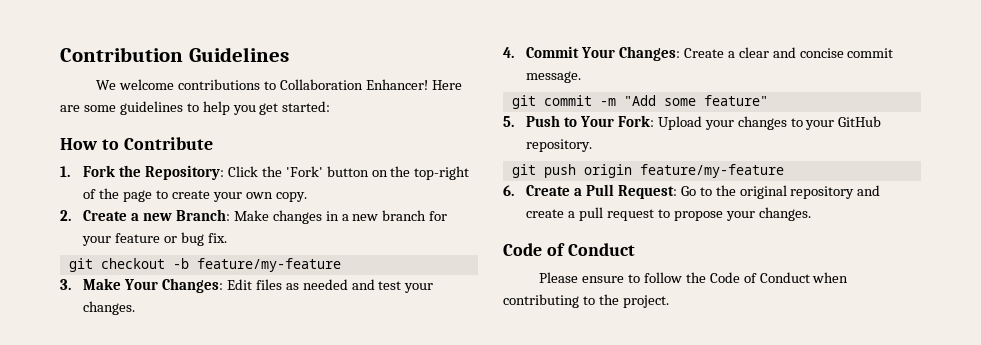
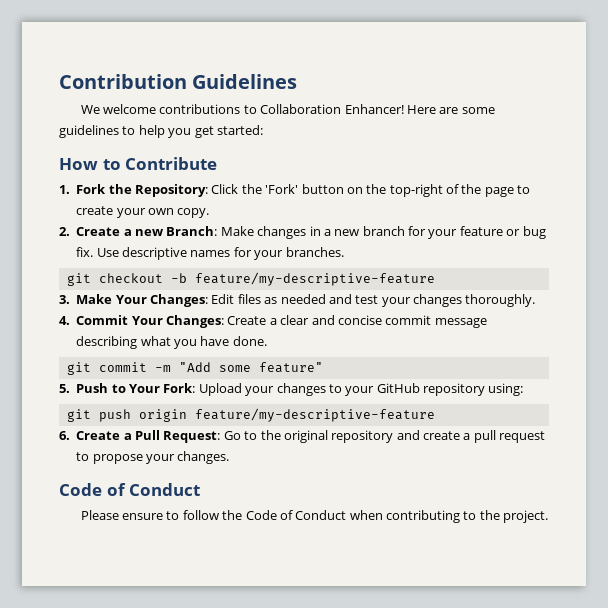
(227, 238) none -> [96,247,344,260] Use descriptive names for your branches.
[196,258,341,272] feature/my-feature -> [194,272,435,286] feature/my-descriptive-feature
[83,301,136,315] changes. -> [413,294,536,307] changes thoroughly.
[526,71,582,83] message. -> [434,318,487,328] [76,336,267,349] message describing what you have done.
[526,139,593,152] repository. -> [423,383,524,396] repository using:
[639,164,784,178] feature/my-feature -> [194,408,435,422] feature/my-descriptive-feature

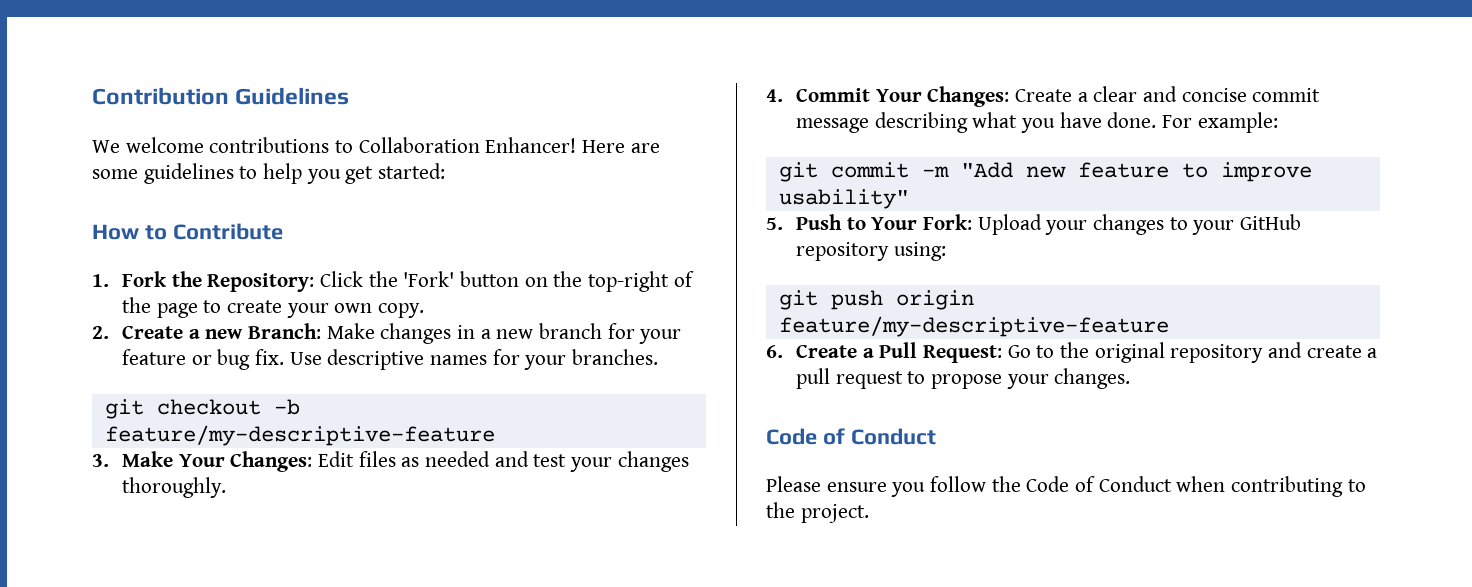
(267, 341) none -> [1161,112,1278,133] For example:
[218,362,323,373] some feature" -> [1025,162,1312,182] [778,189,909,209] new feature to improve usability"
[166,511,180,520] to -> [891,482,926,497] you

